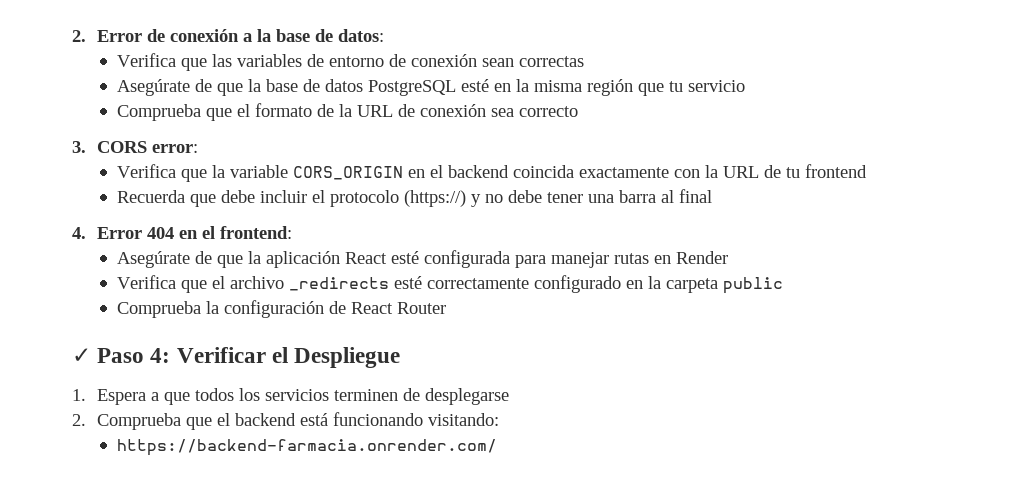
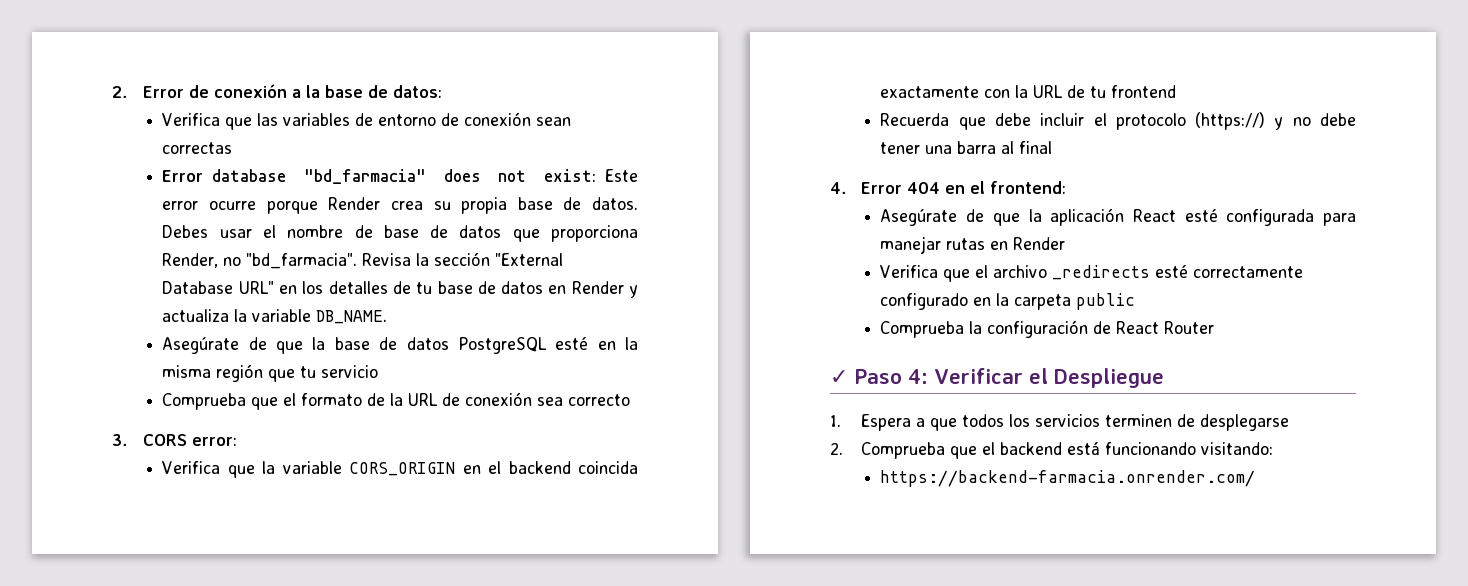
(585, 61) none -> [162,169,638,184] [162,197,639,214] [162,225,638,242] [162,252,564,269] [162,281,638,298] [162,309,388,324] // Error database "bd_farmacia" does not exist: Este error ocurre porque Render crea su propia base de datos. Debes usar el nombre de base de datos que proporciona Render, no "bd_farmacia". Revisa la sección "External Database URL" en los detalles de tu base de datos en Render y actualiza la variable DB_NAME.

